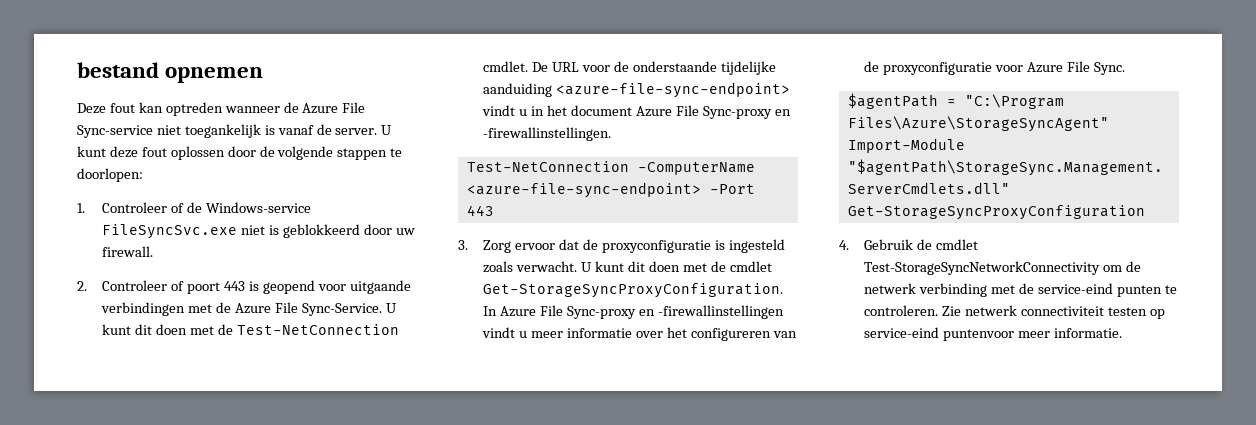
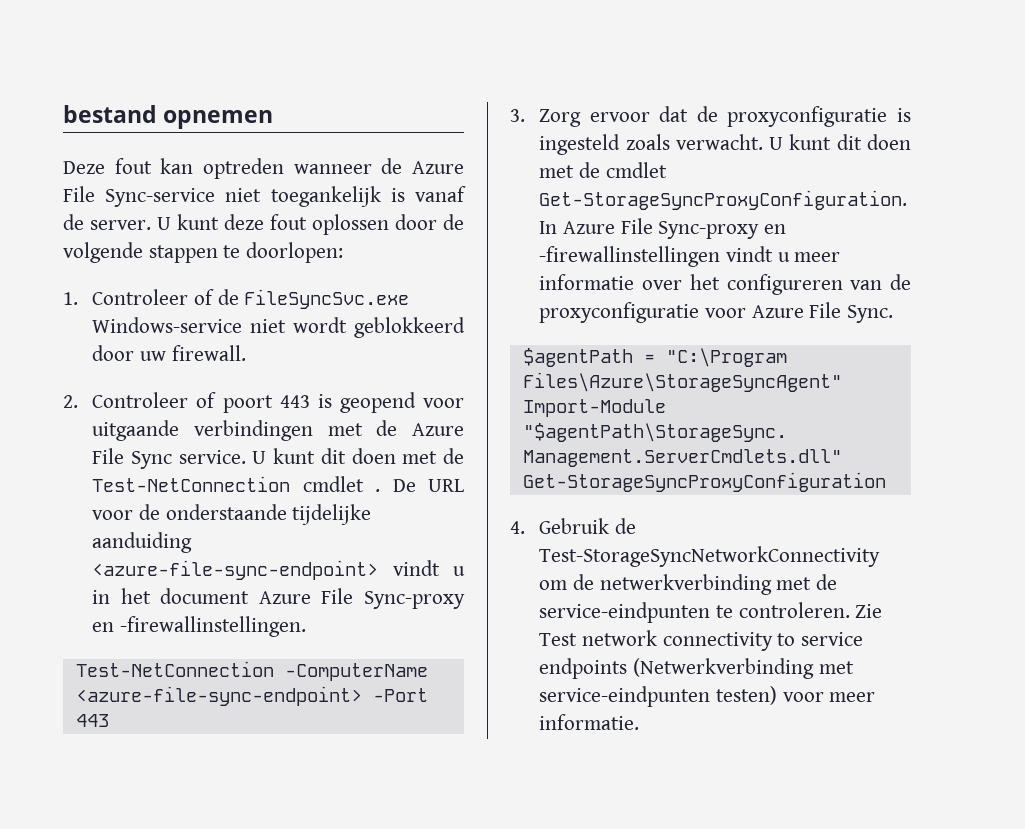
[206,202,312,213] [102,224,280,239] Windows-service FileSyncSvc.exe niet is -> [244,289,410,309] [92,317,348,333] FileSyncSvc.exe Windows-service niet wordt
[301,303,382,316] Sync-Service. -> [131,450,246,469] Sync service.
[483,61,529,72] cmdlet. -> [302,476,381,492] cmdlet .
[936,239,979,250] cmdlet -> (636, 526) none
[864,283,1177,297] [864,305,1165,319] [864,327,1015,341] netwerk verbinding met de service-eind punten te controleren. Zie netwerk connectiviteit testen op service-eind puntenvoor -> [599,574,838,595] [539,602,883,623] [539,630,864,651] [539,658,854,679] [539,686,824,707] netwerkverbinding met de service-eindpunten te controleren. Zie Test network connectivity to service endpoints (Netwerkverbinding met service-eindpunten testen) voor

